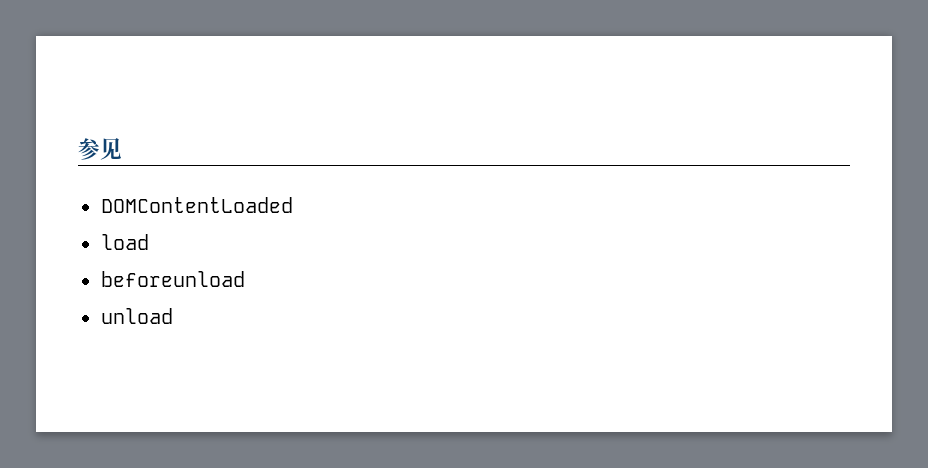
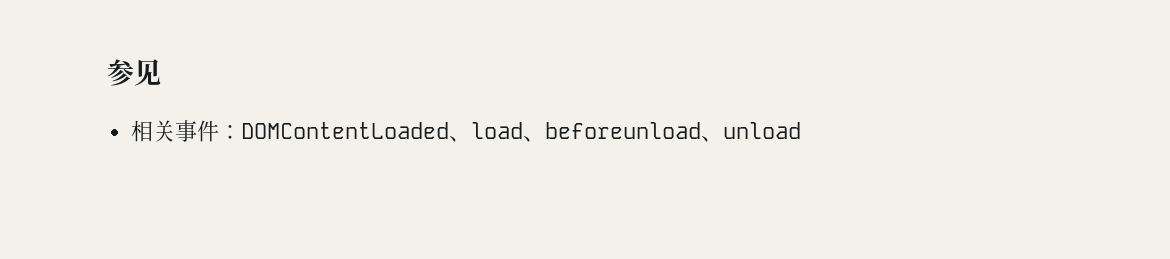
(122, 149) none -> [131,120,242,142] 相关事件：
(293, 205) // -> [449,136,472,142] 、
(149, 242) // -> [523,136,546,142] 、
(245, 279) // -> [701,136,724,142] 、

